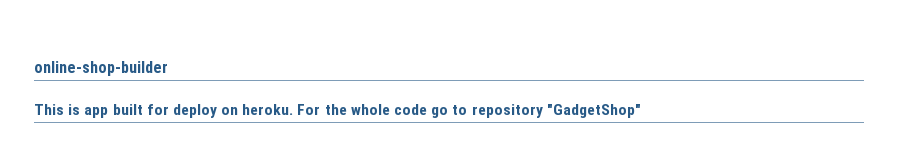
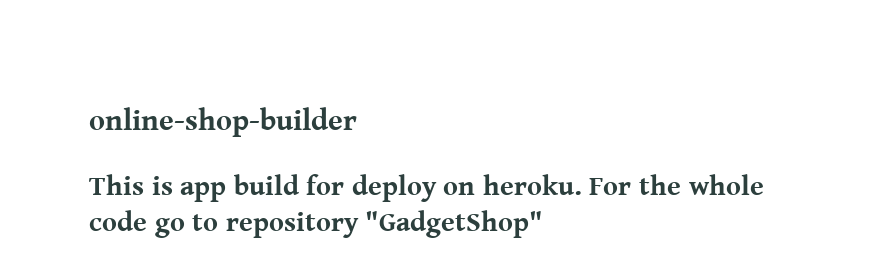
[112,104,143,115] built -> [233,174,300,195] build

